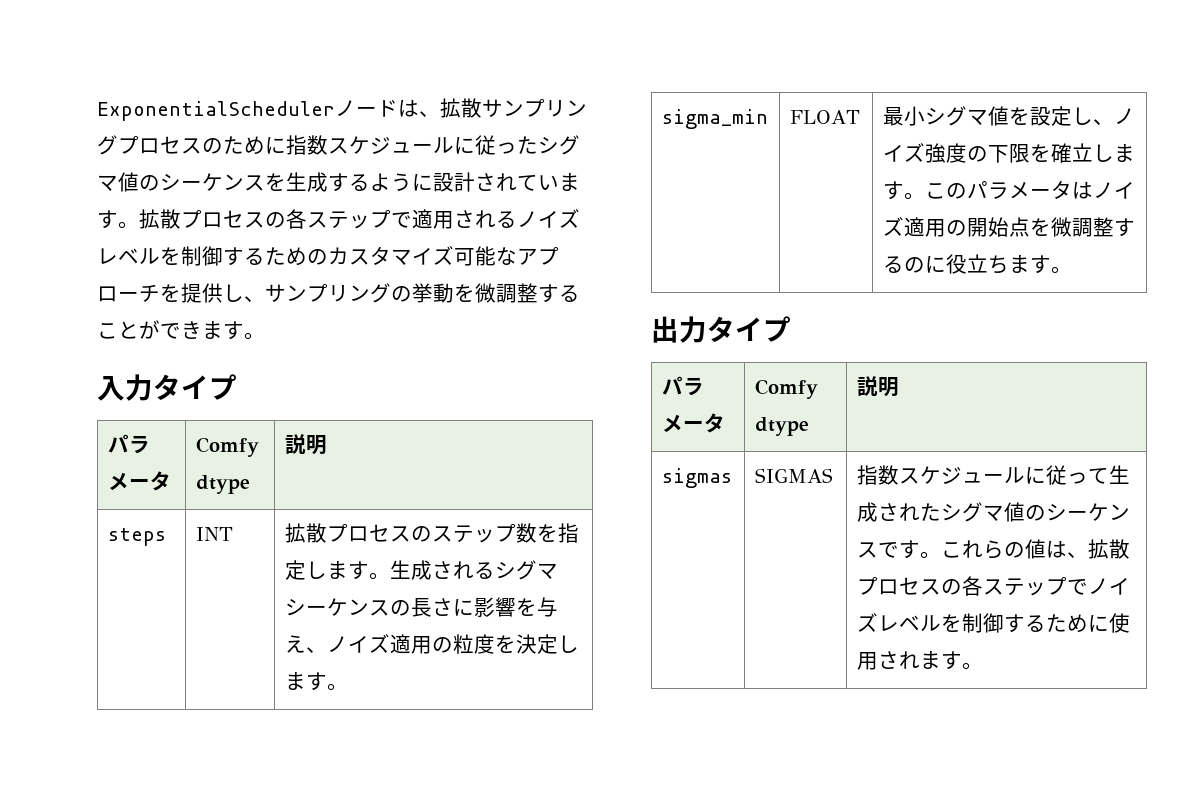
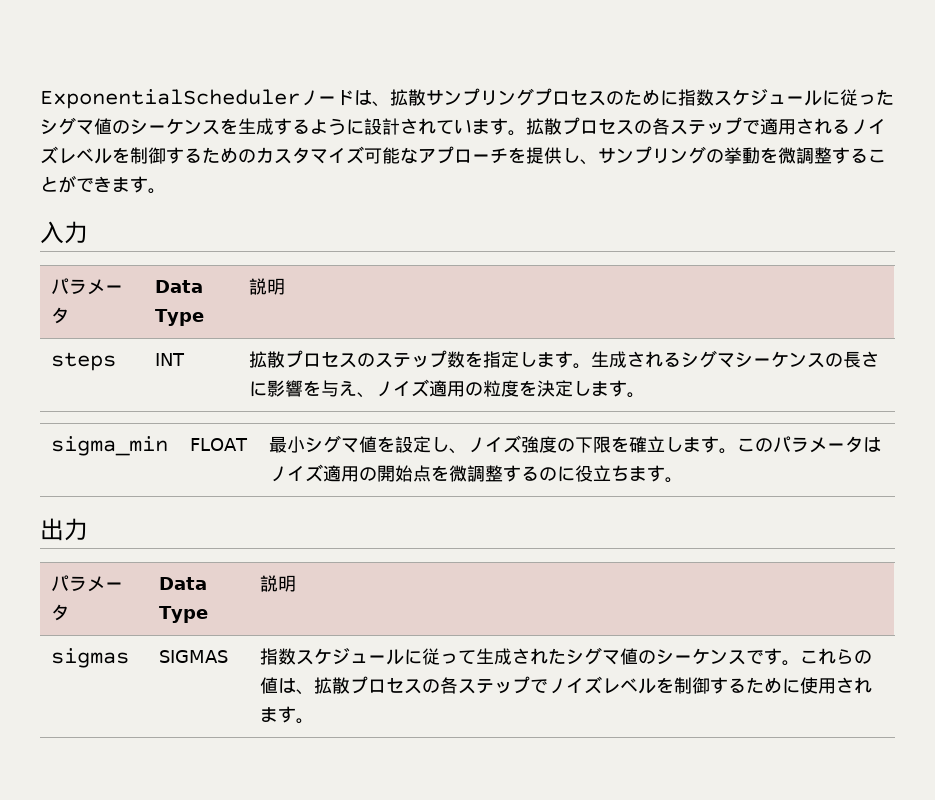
[153,374,237,400] [107,434,150,454] [107,471,171,491] [195,437,259,457] [195,475,250,494] タイプ // パラメータ | Comfy dtype -> [50,278,123,295] [50,307,69,324] [154,280,203,293] [154,309,204,326] // パラメータ | Data Type
[707,316,791,342] [661,376,704,396] [661,413,725,433] [754,379,818,399] [754,417,809,436] タイプ // パラメータ | Comfy dtype -> [50,575,123,592] [50,604,69,621] [158,577,207,590] [158,606,208,623] // パラメータ | Data Type

